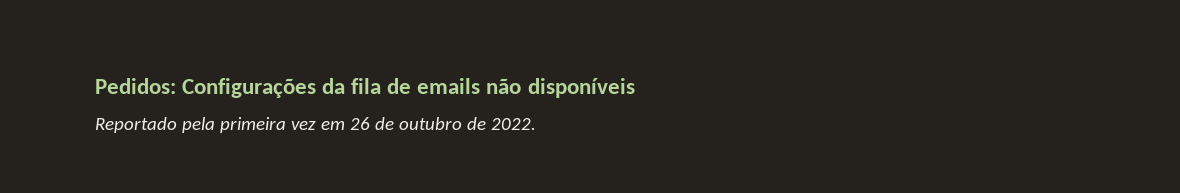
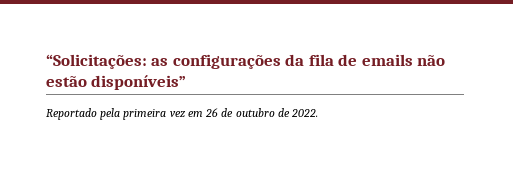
[95,78,317,98] Pedidos: Configurações -> [46,54,281,69] “Solicitações: as configurações
[527,78,635,98] disponíveis -> [46,75,187,90] estão disponíveis”

